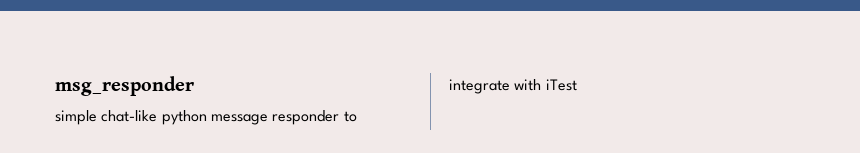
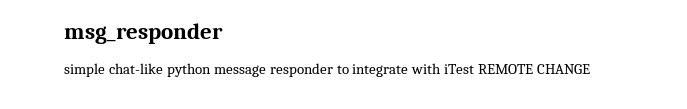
(577, 85) none -> [478,64,591,74] REMOTE CHANGE

